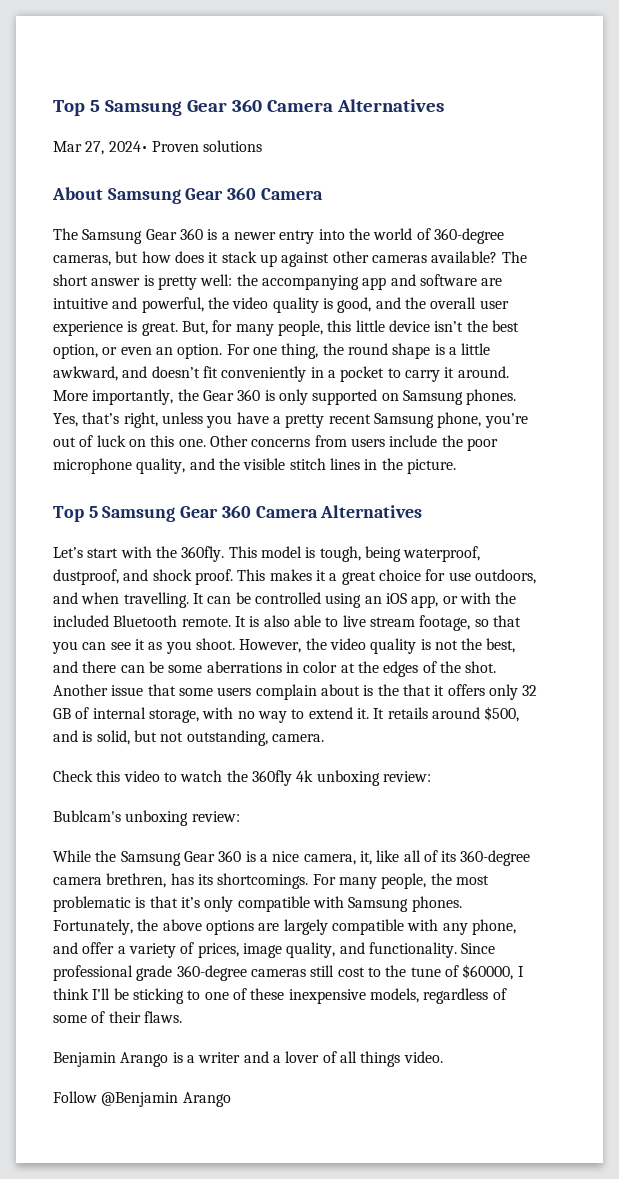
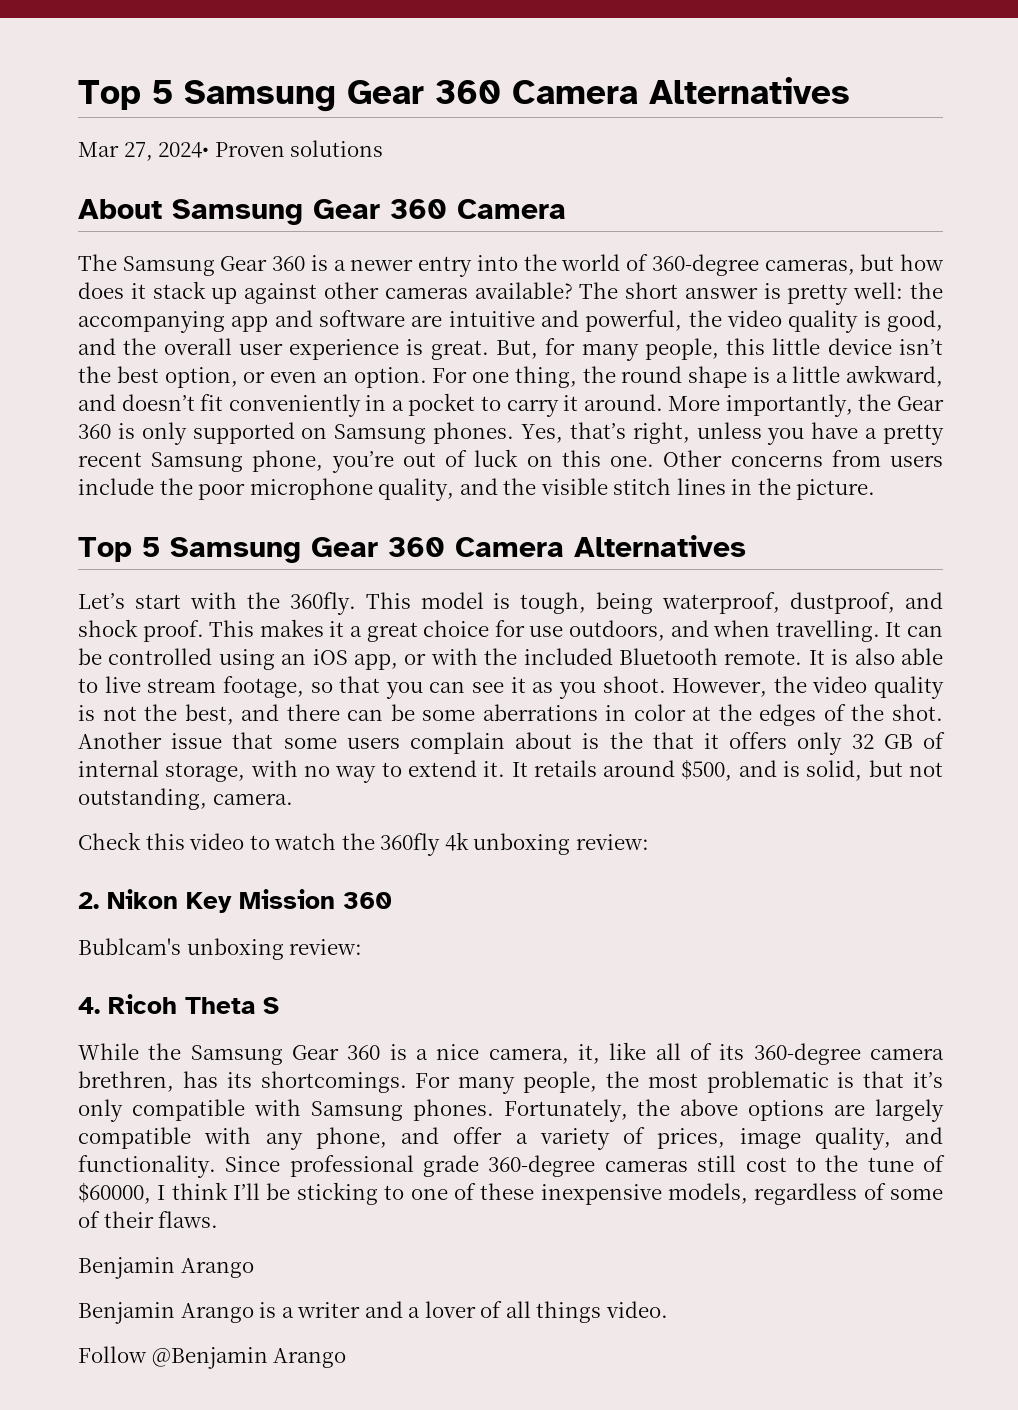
(431, 776) none -> [78,889,392,913] // 2. Nikon Key Mission 360
(240, 816) none -> [78,994,279,1014] // 4. Ricoh Theta S
(169, 1059) none -> [78,1302,254,1324] // Benjamin Arango

